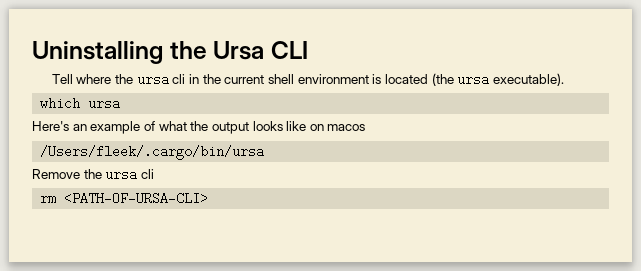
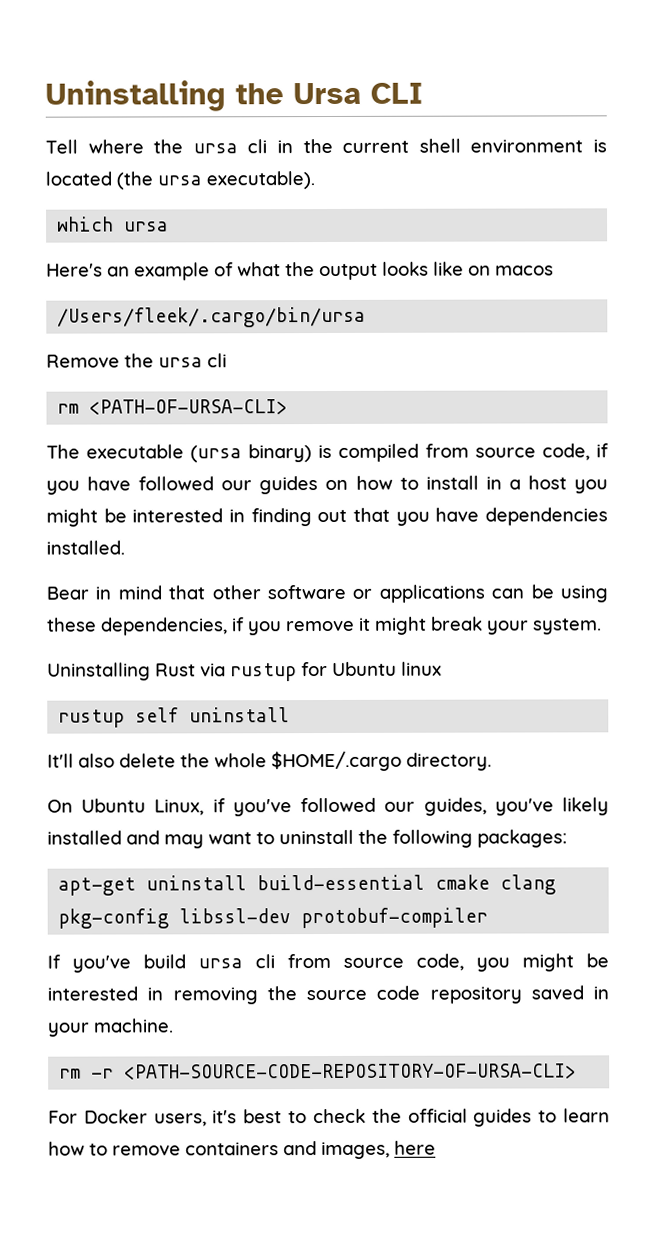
(209, 198) none -> [46,443,609,463] [46,475,608,495] [46,507,608,527] [46,540,125,555] [46,584,608,603] [46,616,602,636] [47,661,442,682] [58,707,291,728] [47,750,492,772] [47,797,609,817] [47,829,567,849] [58,874,557,896] [58,907,489,929] [47,953,609,973] [47,985,609,1005] [47,1018,174,1037] [59,1063,578,1080] [48,1108,610,1127] [48,1140,436,1160] // The executable (ursa binary) is compiled from source code, if you have followed our guides on how to install in a host you might be interested in finding out that you have dependencies installed. // Bear in mind that other software or applications can be using these dependencies, if you remove it might break your system. // Uninstalling Rust via rustup for Ubuntu linux // rustup self uninstall // It'll also delete the whole $HOME/.cargo directory. // On Ubuntu Linux, if you've followed our guides, you've likely installed and may want to uninstall the following packages: // apt-get uninstall build-essential cmake clang pkg-config libssl-dev protobuf-compiler // If you've build ursa cli from source code, you might be interested in removing the source code repository saved in your machine. // rm -r <PATH-SOURCE-CODE-REPOSITORY-OF-URSA-CLI> // For Docker users, it's best to check the official guides to learn how to remove containers and images, here

